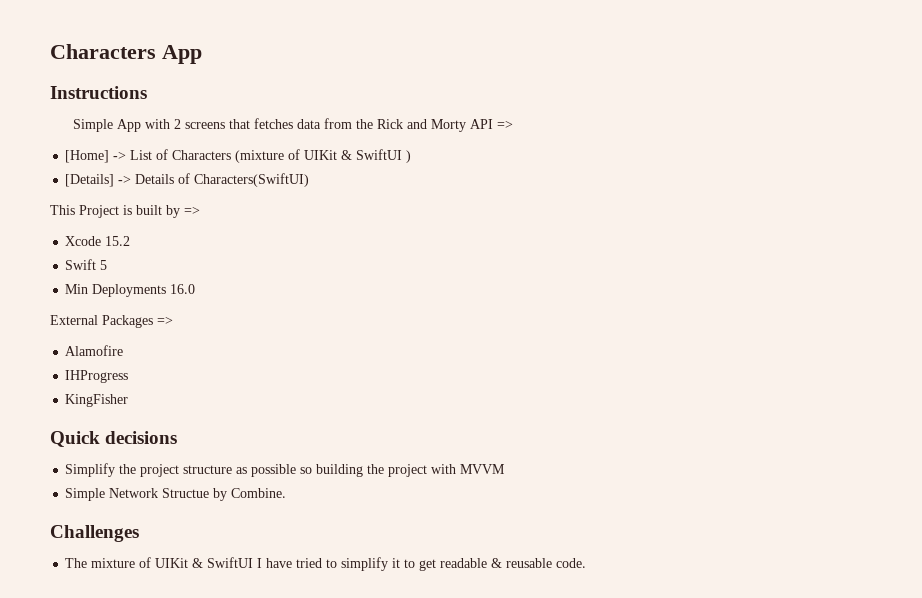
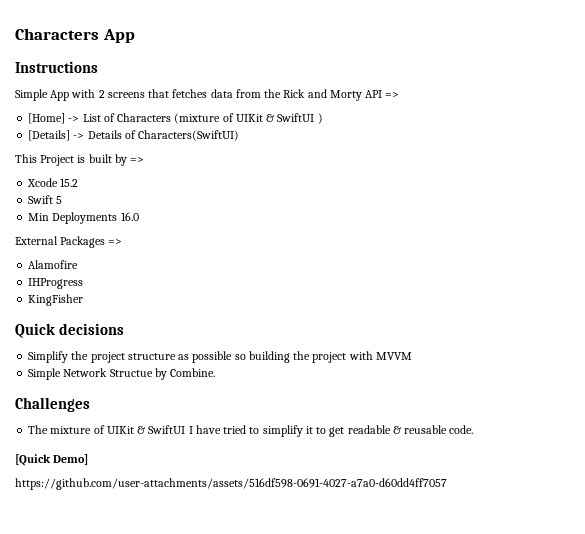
(587, 563) none -> [15,454,89,466] [15,478,447,490] // [Quick Demo] // https://github.com/user-attachments/assets/516df598-0691-4027-a7a0-d60dd4ff7057

